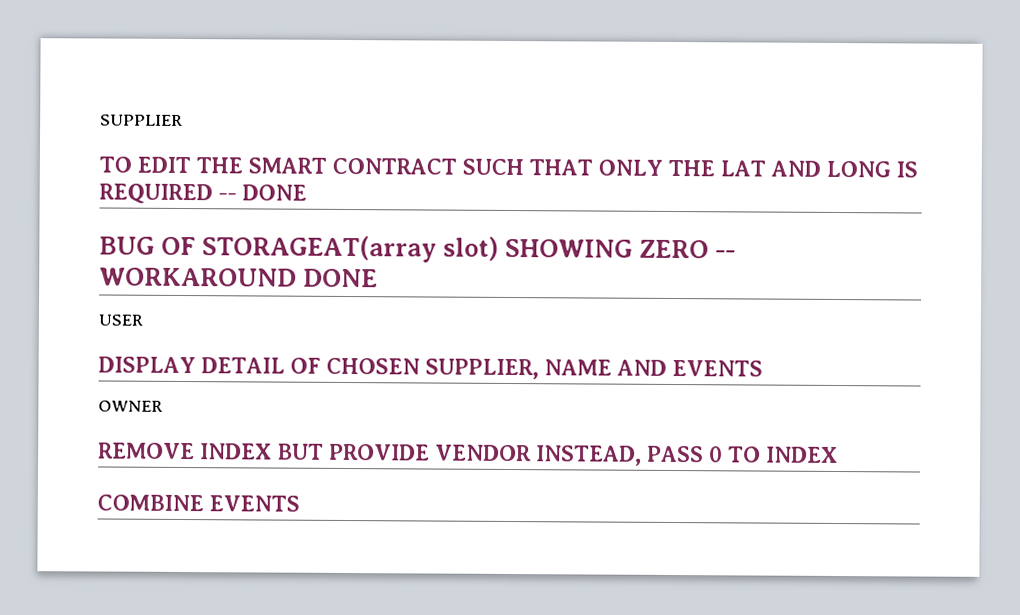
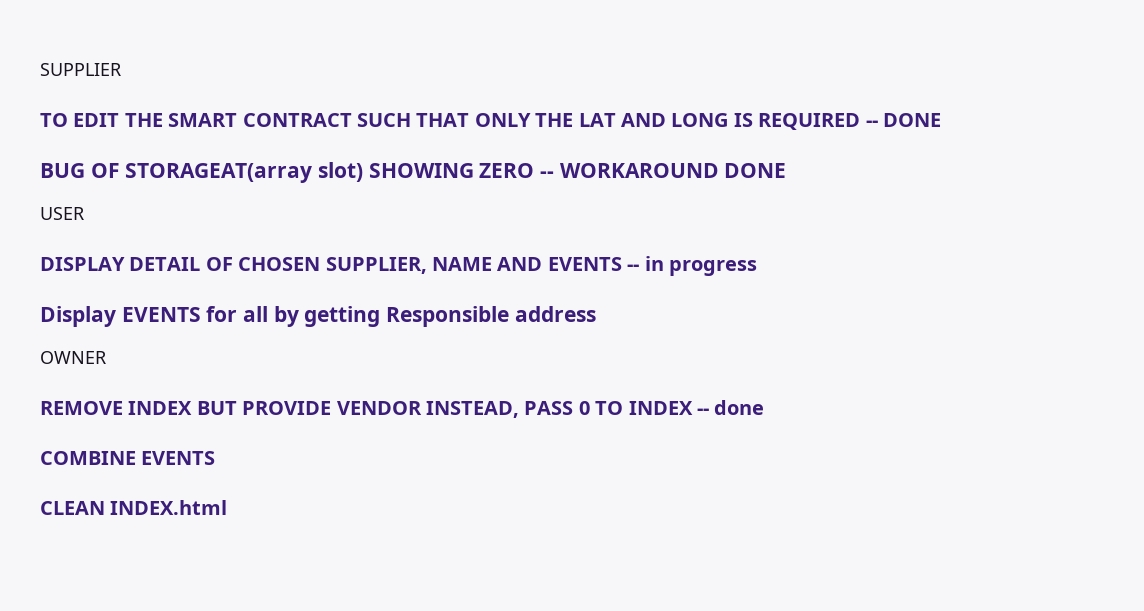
(763, 368) none -> [627,256,757,276] [40,306,596,327] -- in progress // Display EVENTS for all by getting Responsible address
(838, 455) none -> [696,400,765,415] -- done
(300, 503) none -> [40,500,228,515] // CLEAN INDEX.html

